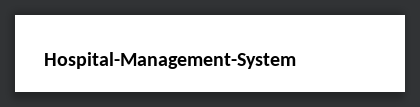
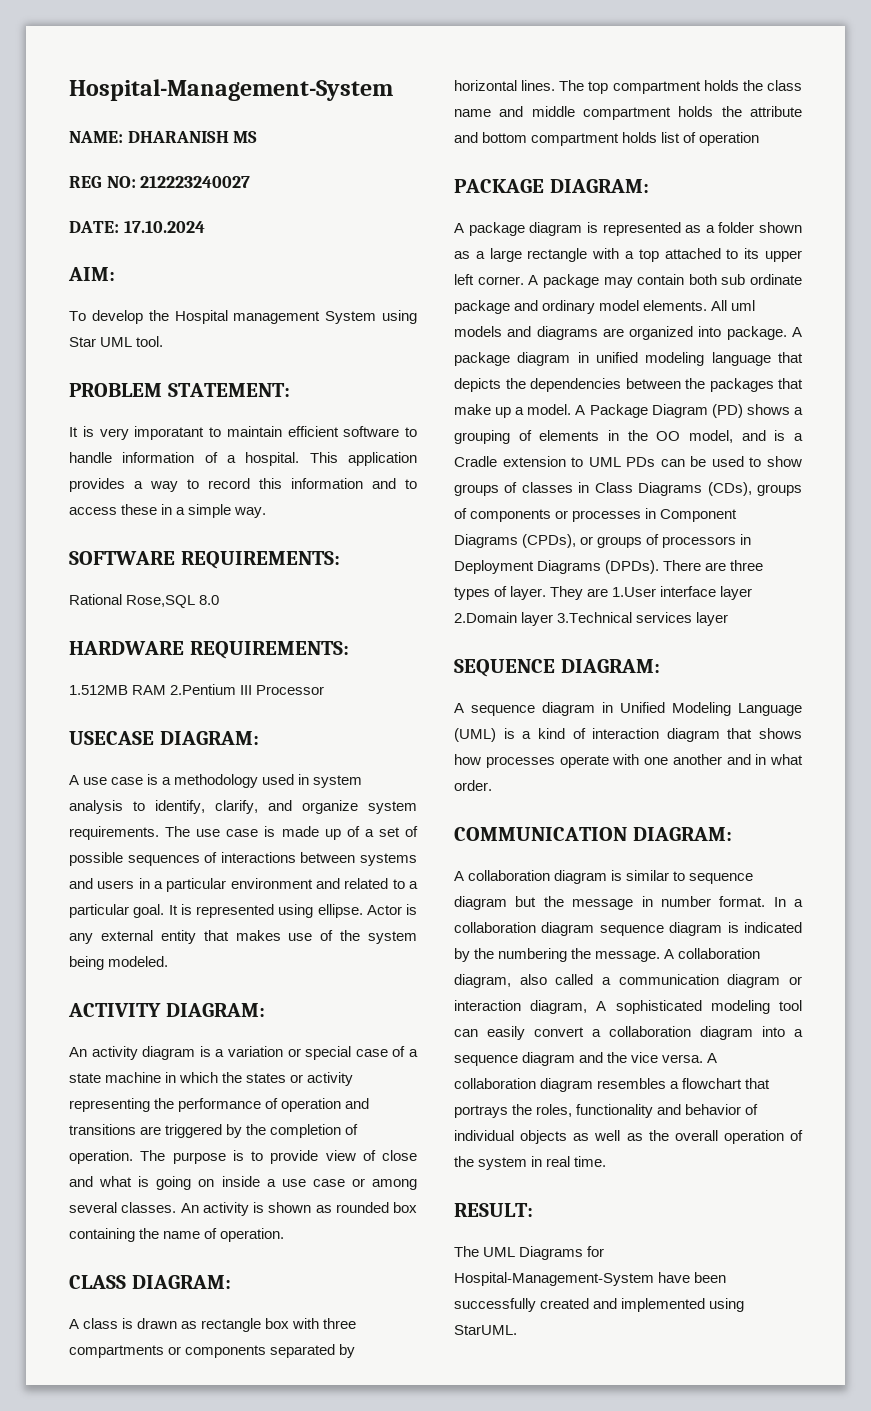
[44,52,296,69] Hospital-Management-System -> [69,79,393,101] [69,131,258,143] [69,175,251,188] [69,220,205,233] [68,267,115,281] [69,310,417,324] [69,336,164,347] [69,383,290,397] [69,426,417,440] [69,452,417,466] [69,478,417,492] [69,504,267,518] [69,551,340,569] [69,594,220,608] [69,641,349,659] [69,684,325,695] [69,731,259,745] [69,774,363,788] [69,800,417,814] [69,826,419,840] [69,852,417,866] [69,878,418,892] [69,904,417,918] [69,930,417,944] [69,956,169,970] [68,1003,265,1017] [69,1046,418,1060] [69,1072,354,1086] [69,1098,370,1112] [69,1124,359,1138] [69,1150,417,1164] [69,1176,417,1190] [69,1202,417,1216] [69,1228,285,1242] [69,1275,231,1289] [69,1318,357,1332] [69,1344,356,1358] [454,80,802,94] [454,106,802,120] [454,132,760,146] [454,179,649,193] [454,222,802,236] [454,248,802,262] [454,274,802,288] [454,300,756,314] [454,326,802,340] [454,352,803,366] [454,378,803,392] [454,404,803,418] [454,430,803,444] [454,456,802,467] [454,482,802,496] [454,508,738,522] [454,534,752,548] [454,560,764,574] [454,586,753,600] [454,612,729,626] [454,659,660,677] [454,702,802,716] [454,728,802,742] [454,754,803,768] [454,780,492,791] [454,827,732,841] [454,870,754,884] [454,896,803,910] [454,922,802,936] [454,948,761,962] [454,974,802,988] [454,1000,802,1014] [454,1026,803,1040] [454,1052,718,1066] [454,1078,771,1092] [454,1104,759,1118] [454,1130,803,1144] [454,1156,607,1170] [454,1203,533,1217] [454,1246,605,1260] [454,1272,727,1286] [454,1298,745,1312] [454,1325,517,1335] Hospital-Management-System // NAME: DHARANISH MS // REG NO: 212223240027 // DATE: 17.10.2024 // AIM: // To develop the Hospital management System using Star UML tool. // PROBLEM STATEMENT: // It is very imporatant to maintain efficient software to handle information of a hospital. This application provides a way to record this information and to access these in a simple way. // SOFTWARE REQUIREMENTS: // Rational Rose,SQL 8.0 // HARDWARE REQUIREMENTS: // 1.512MB RAM 2.Pentium III Processor // USECASE DIAGRAM: // A use case is a methodology used in system analysis to identify, clarify, and organize system requirements. The use case is made up of a set of possible sequences of interactions between systems and users in a particular environment and related to a particular goal. It is represented using ellipse. Actor is any external entity that makes use of the system being modeled. // ACTIVITY DIAGRAM: // An activity diagram is a variation or special case of a state machine in which the states or activity representing the performance of operation and transitions are triggered by the completion of operation. The purpose is to provide view of close and what is going on inside a use case or among several classes. An activity is shown as rounded box containing the name of operation. // CLASS DIAGRAM: // A class is drawn as rectangle box with three compartments or components separated by horizontal lines. The top compartment holds the class name and middle compartment holds the attribute and bottom compartment holds list of operation // PACKAGE DIAGRAM: // A package diagram is represented as a folder shown as a large rectangle with a top attached to its upper left corner. A package may contain both sub ordinate package and ordinary model elements. All uml models and diagrams are organized into package. A package diagram in unified modeling language that depicts the dependencies between the packages that make up a model. A Package Diagram (PD) shows a grouping of elements in the OO model, and is a Cradle extension to UML PDs can be used to show groups of classes in Class Diagrams (CDs), groups of components or processes in Component Diagrams (CPDs), or groups of processors in Deployment Diagrams (DPDs). There are three types of layer. They are 1.User interface layer 2.Domain layer 3.Technical services layer // SEQUENCE DIAGRAM: // A sequence diagram in Unified Modeling Language (UML) is a kind of interaction diagram that shows how processes operate with one another and in what order. // COMMUNICATION DIAGRAM: // A collaboration diagram is similar to sequence diagram but the message in number format. In a collaboration diagram sequence diagram is indicated by the numbering the message. A collaboration diagram, also called a communication diagram or interaction diagram, A sophisticated modeling tool can easily convert a collaboration diagram into a sequence diagram and the vice versa. A collaboration diagram resembles a flowchart that portrays the roles, functionality and behavior of individual objects as well as the overall operation of the system in real time. // RESULT: // The UML Diagrams for Hospital-Management-System have been successfully created and implemented using StarUML.

